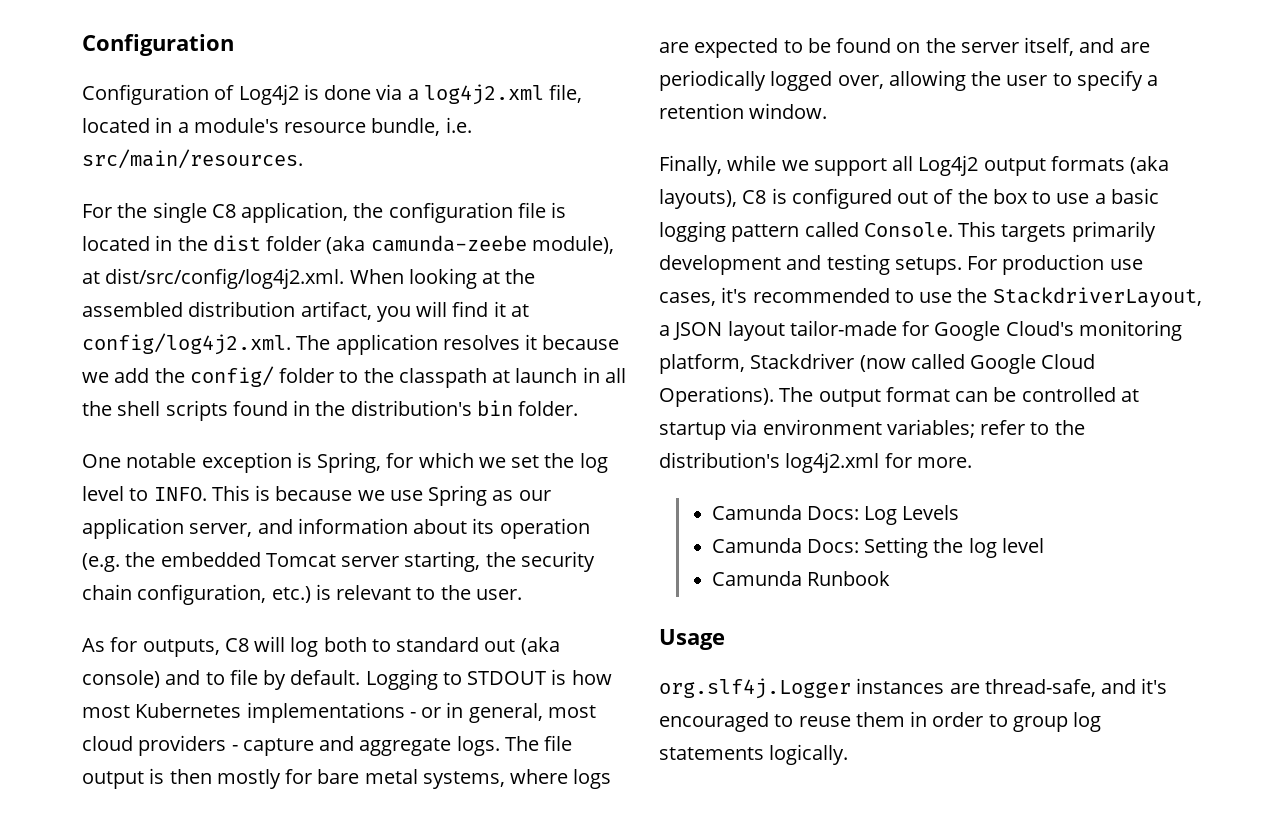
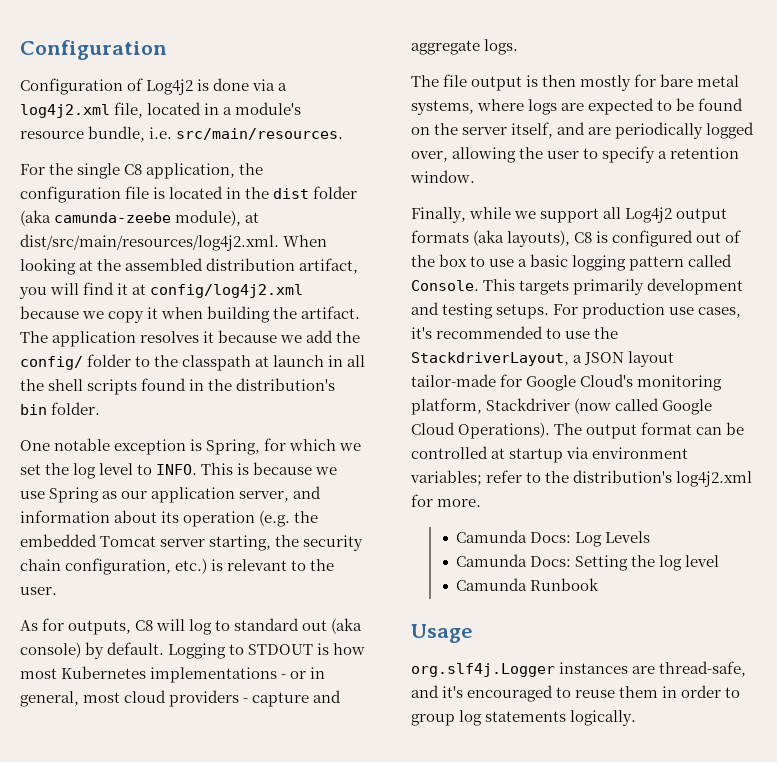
[105,268,345,289] dist/src/config/log4j2.xml. -> [20,234,279,251] dist/src/main/resources/log4j2.xml.
[82,333,291,355] config/log4j2.xml. -> [150,284,304,298] [20,306,361,323] config/log4j2.xml because we copy it when building the artifact.
[323,637,367,652] both -> (213, 627) none
[165,669,258,685] and to file -> (81, 650) none
(500, 746) none -> (519, 47) //

